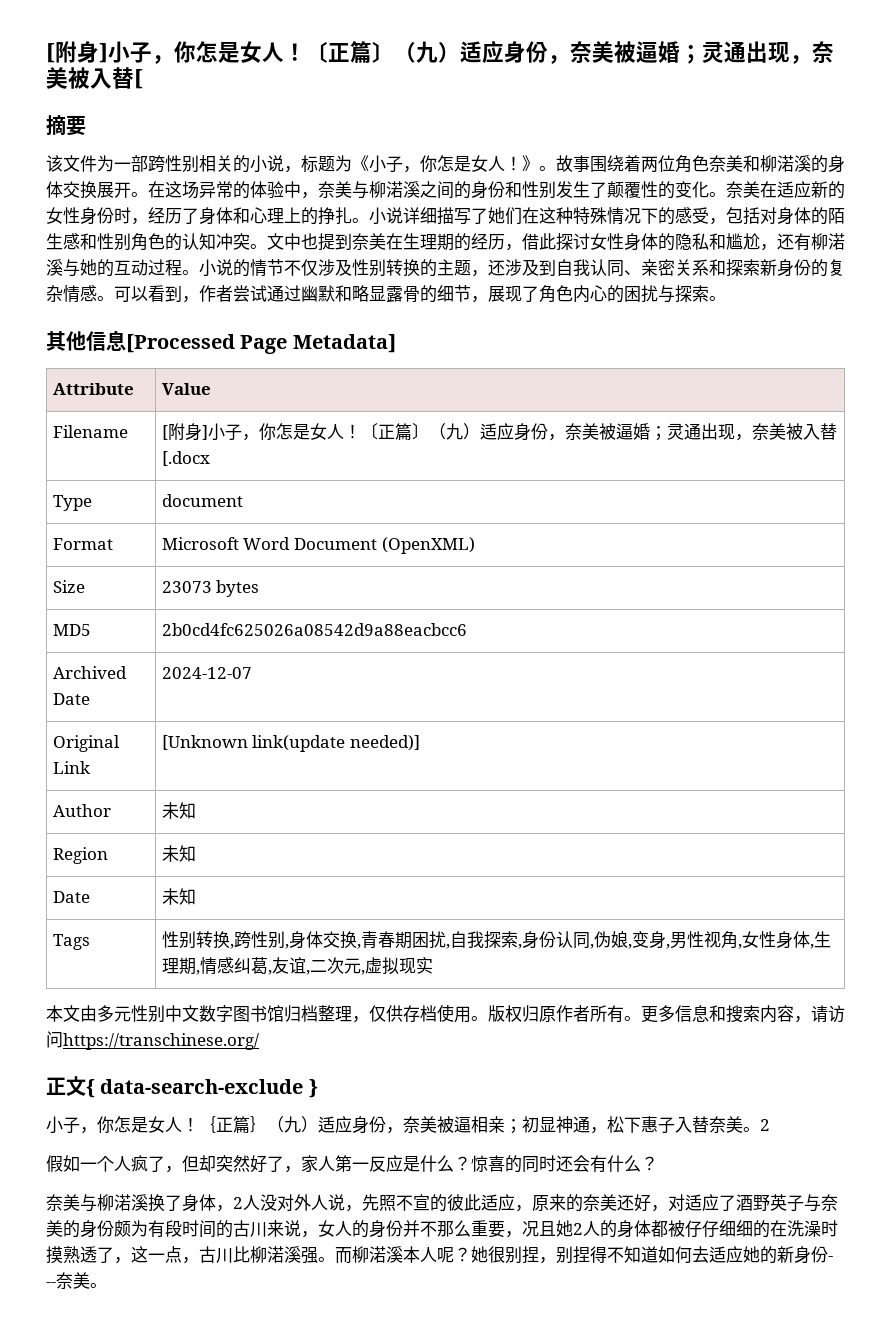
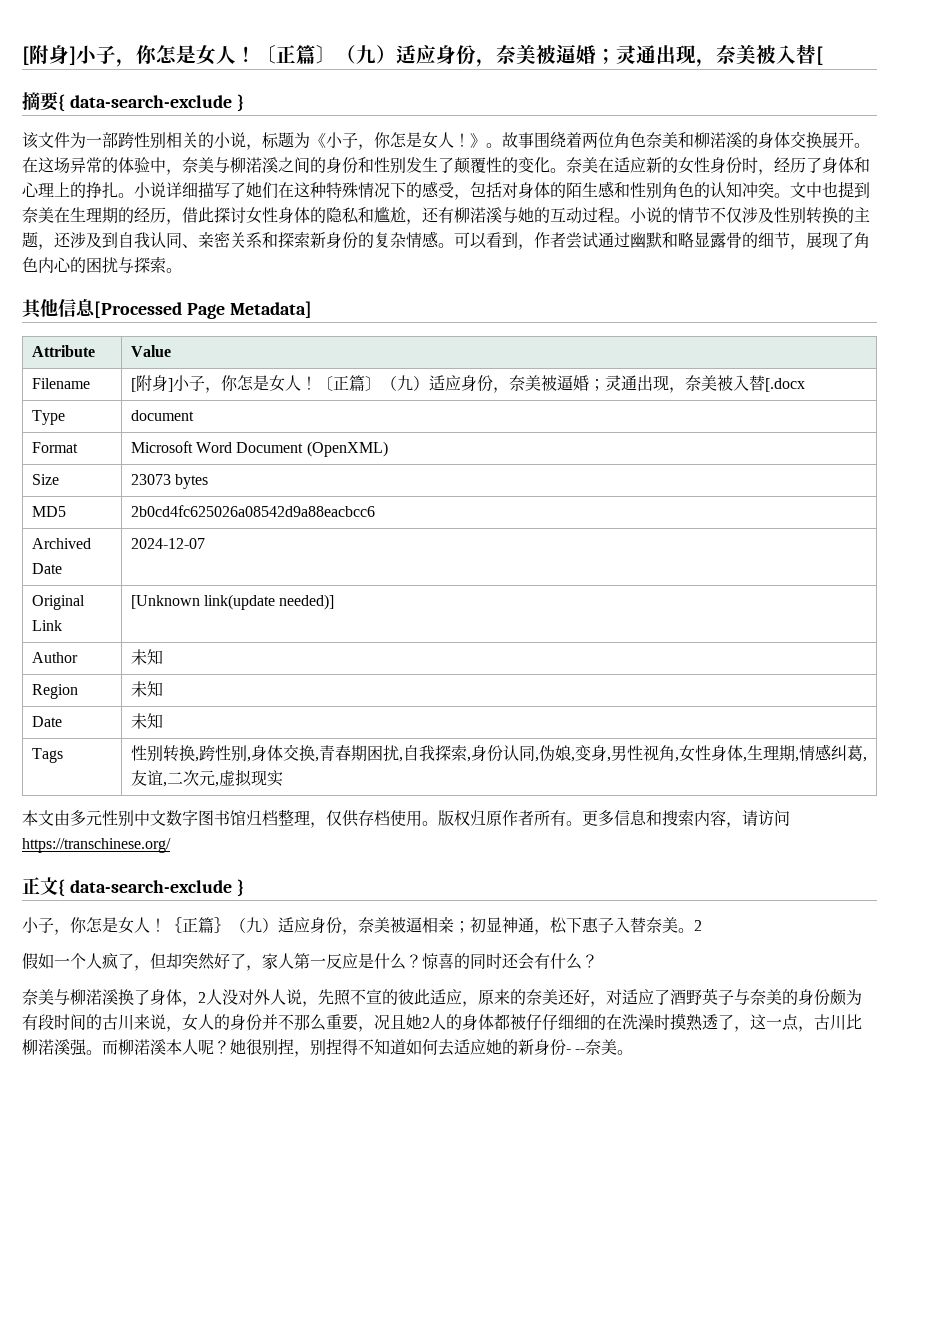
(86, 125) none -> [58,94,244,112] { data-search-exclude }

